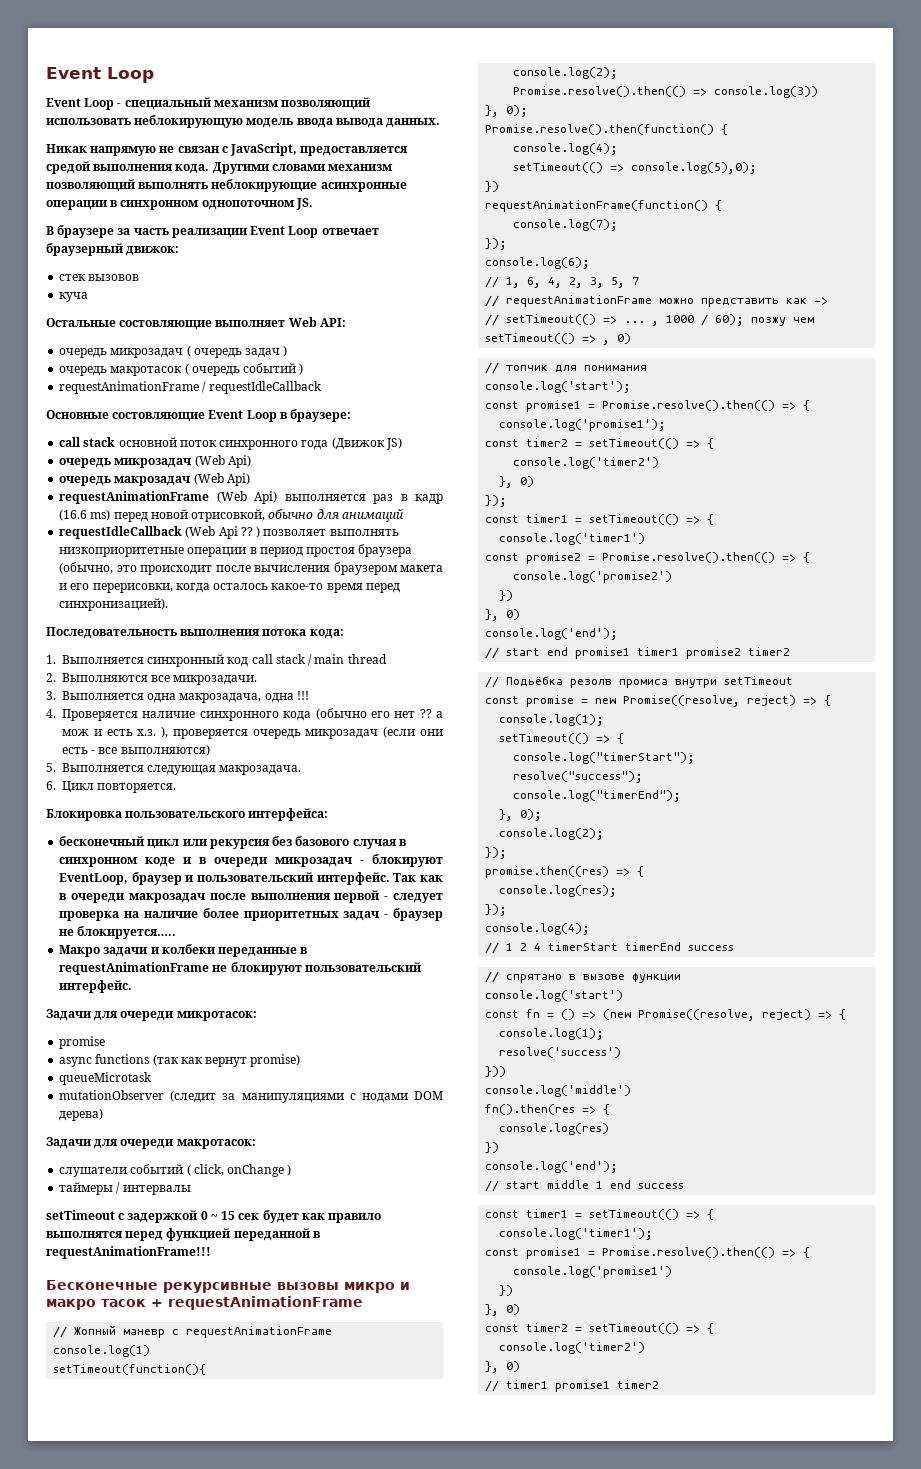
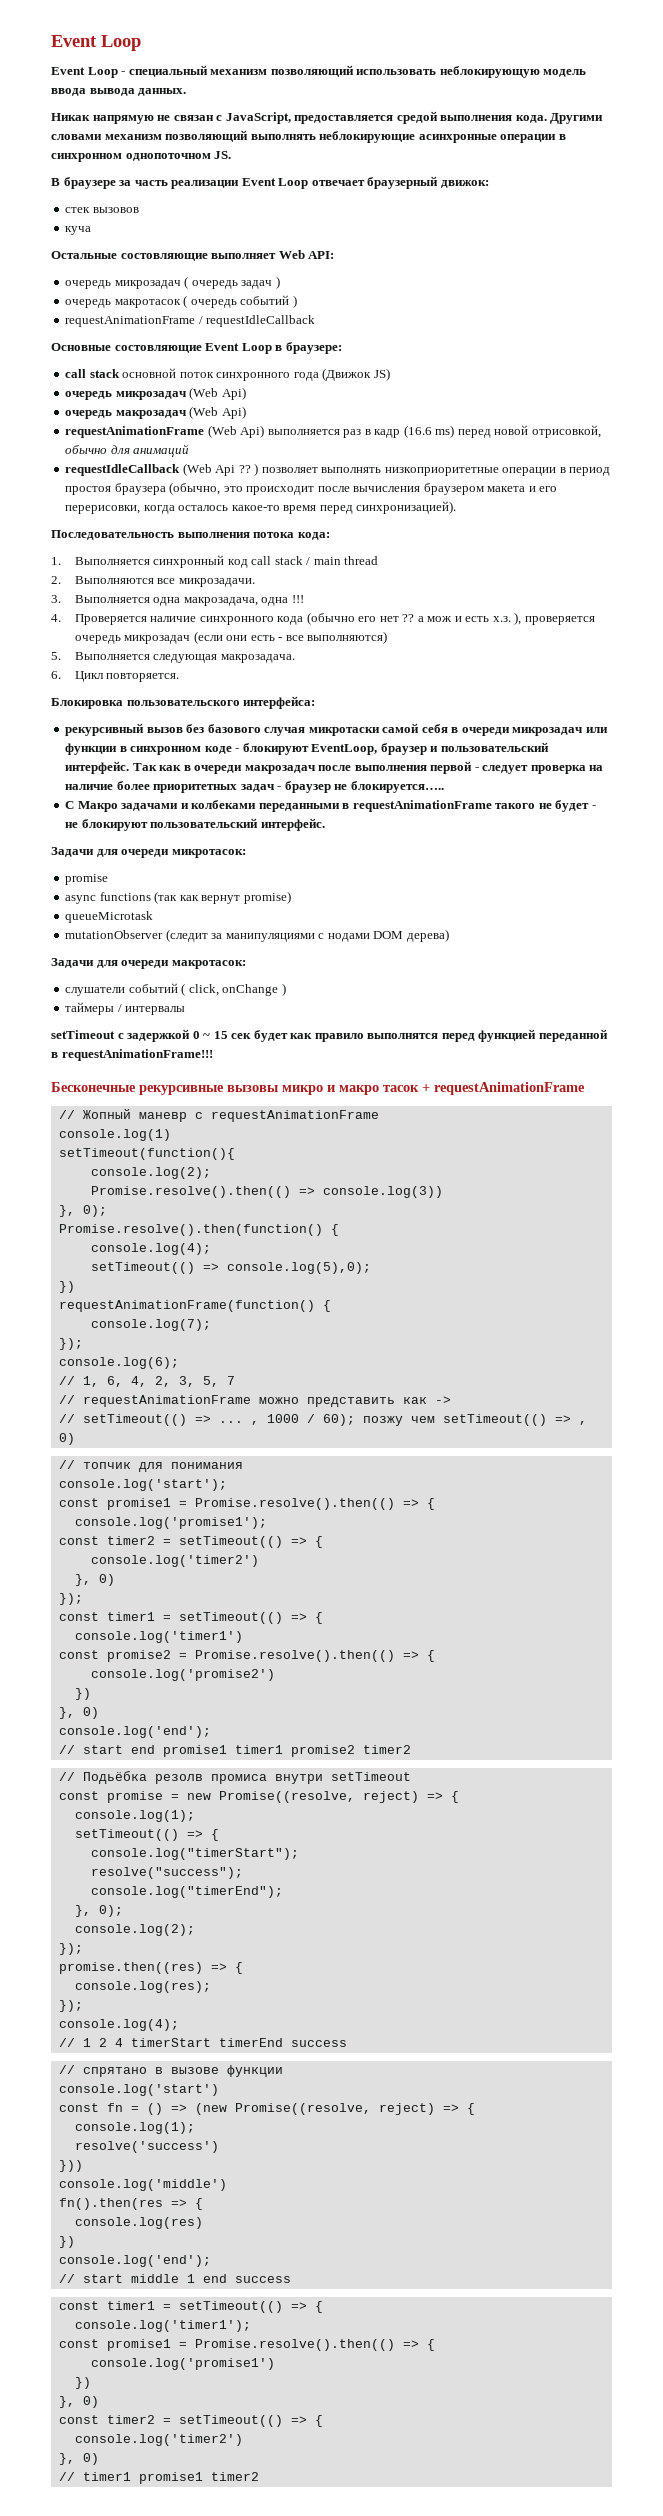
[59,836,406,849] [59,857,353,867] бесконечный цикл или рекурсия без базового случая в синхронном коде и в очереди микрозадач -> [65,723,608,736] [65,743,232,755] рекурсивный вызов без базового случая микротаски самой себя в очереди микрозадач или функции в синхронном коде
[59,944,308,957] [59,962,210,975] Макро задачи и колбеки переданные в requestAnimationFrame -> [65,800,596,812] С Макро задачами и колбеками переданными в requestAnimationFrame такого не будет -

